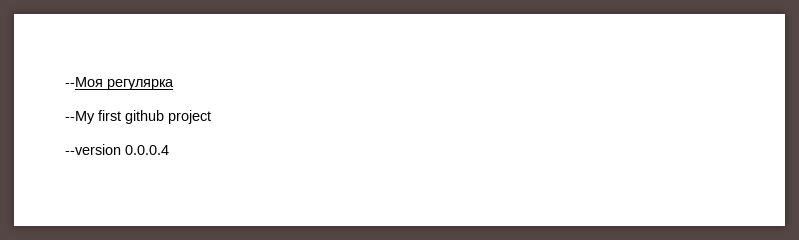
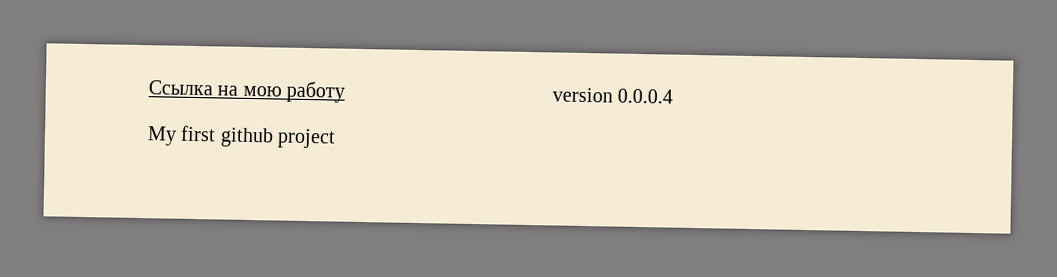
[65,77,174,90] [65,111,95,124] --Моя регулярка // --My -> [148,80,346,103] [147,126,177,146] Ссылка на мою работу // My
[65,144,121,155] --version -> [552,87,613,103] version

